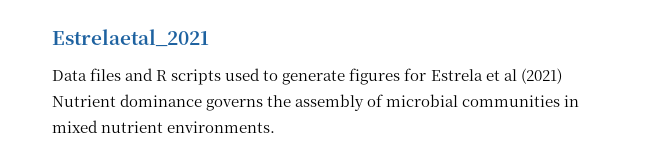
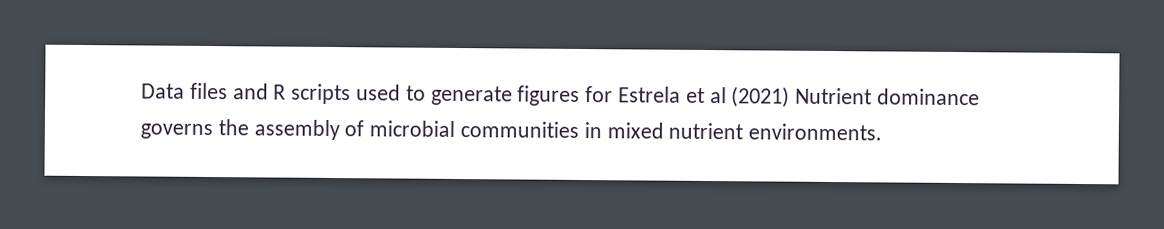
[52,29,209,47] Estrelaetal_2021 // -> (141, 91) none

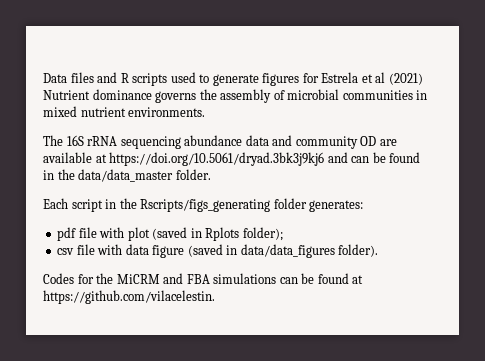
(883, 132) none -> [43,135,397,149] [43,152,421,166] [43,169,211,182] [43,198,364,212] [57,227,283,241] [57,244,379,258] [43,273,364,284] [43,290,215,304] // The 16S rRNA sequencing abundance data and community OD are available at https://doi.org/10.5061/dryad.3bk3j9kj6 and can be found in the data/data_master folder. // Each script in the Rscripts/figs_generating folder generates: // pdf file with plot (saved in Rplots folder); // csv file with data figure (saved in data/data_figures folder). // Codes for the MiCRM and FBA simulations can be found at https://github.com/vilacelestin.

